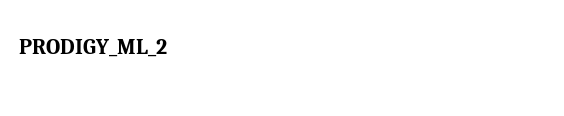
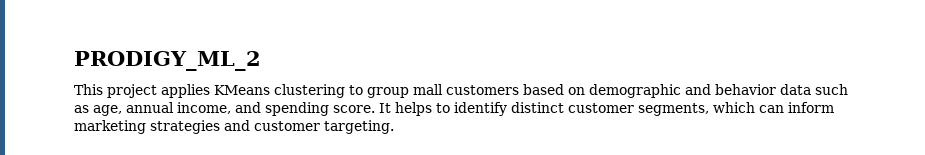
(167, 48) none -> [74,84,848,98] [74,102,834,116] [74,120,394,134] // This project applies KMeans clustering to group mall customers based on demographic and behavior data such as age, annual income, and spending score. It helps to identify distinct customer segments, which can inform marketing strategies and customer targeting.

